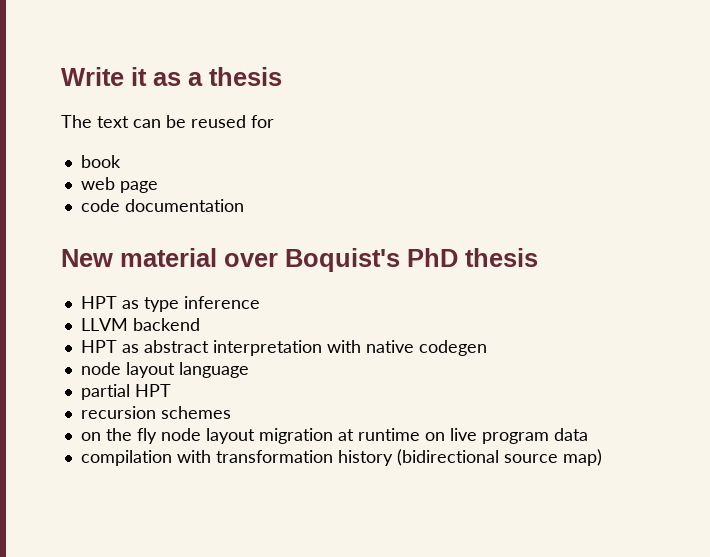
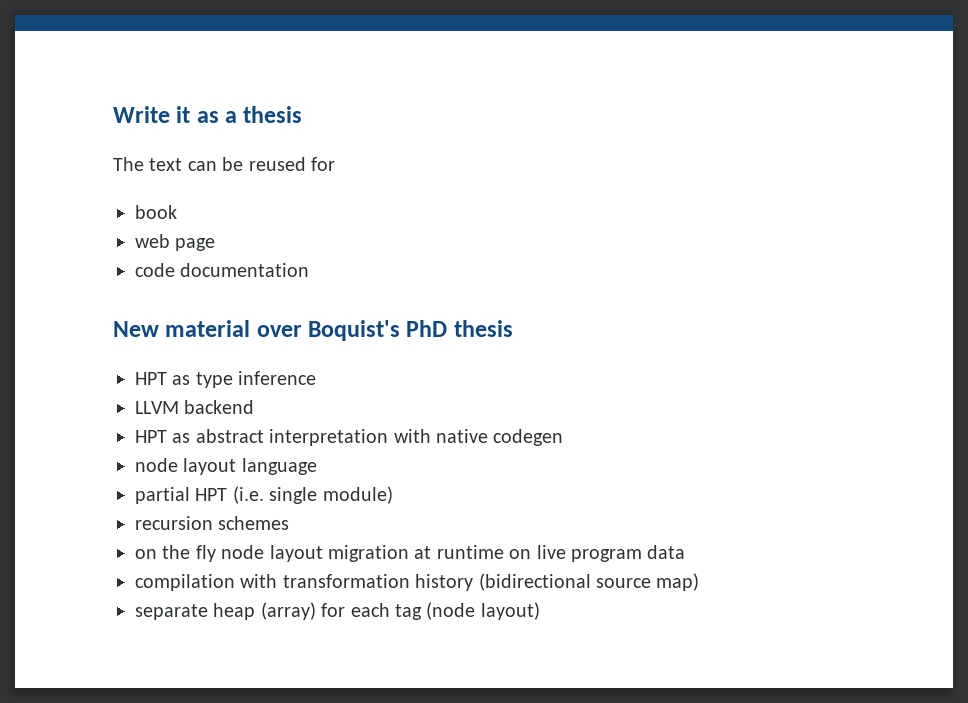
(171, 390) none -> [232,486,393,504] (i.e. single module)
(602, 457) none -> [135,602,540,620] // separate heap (array) for each tag (node layout)

